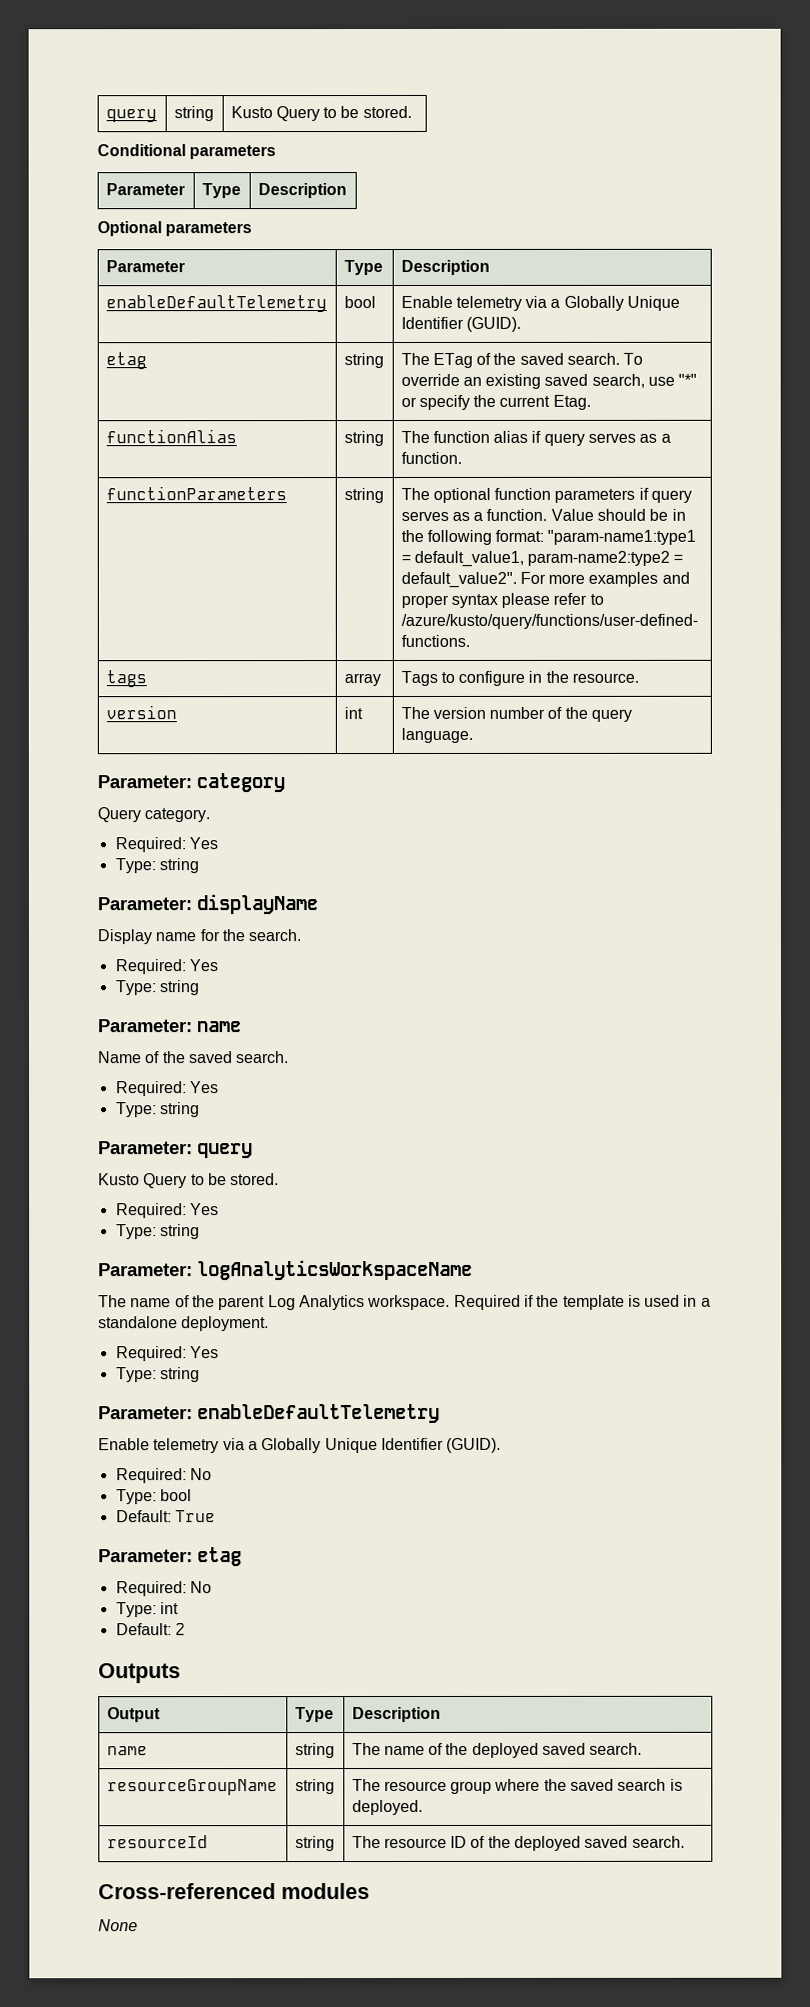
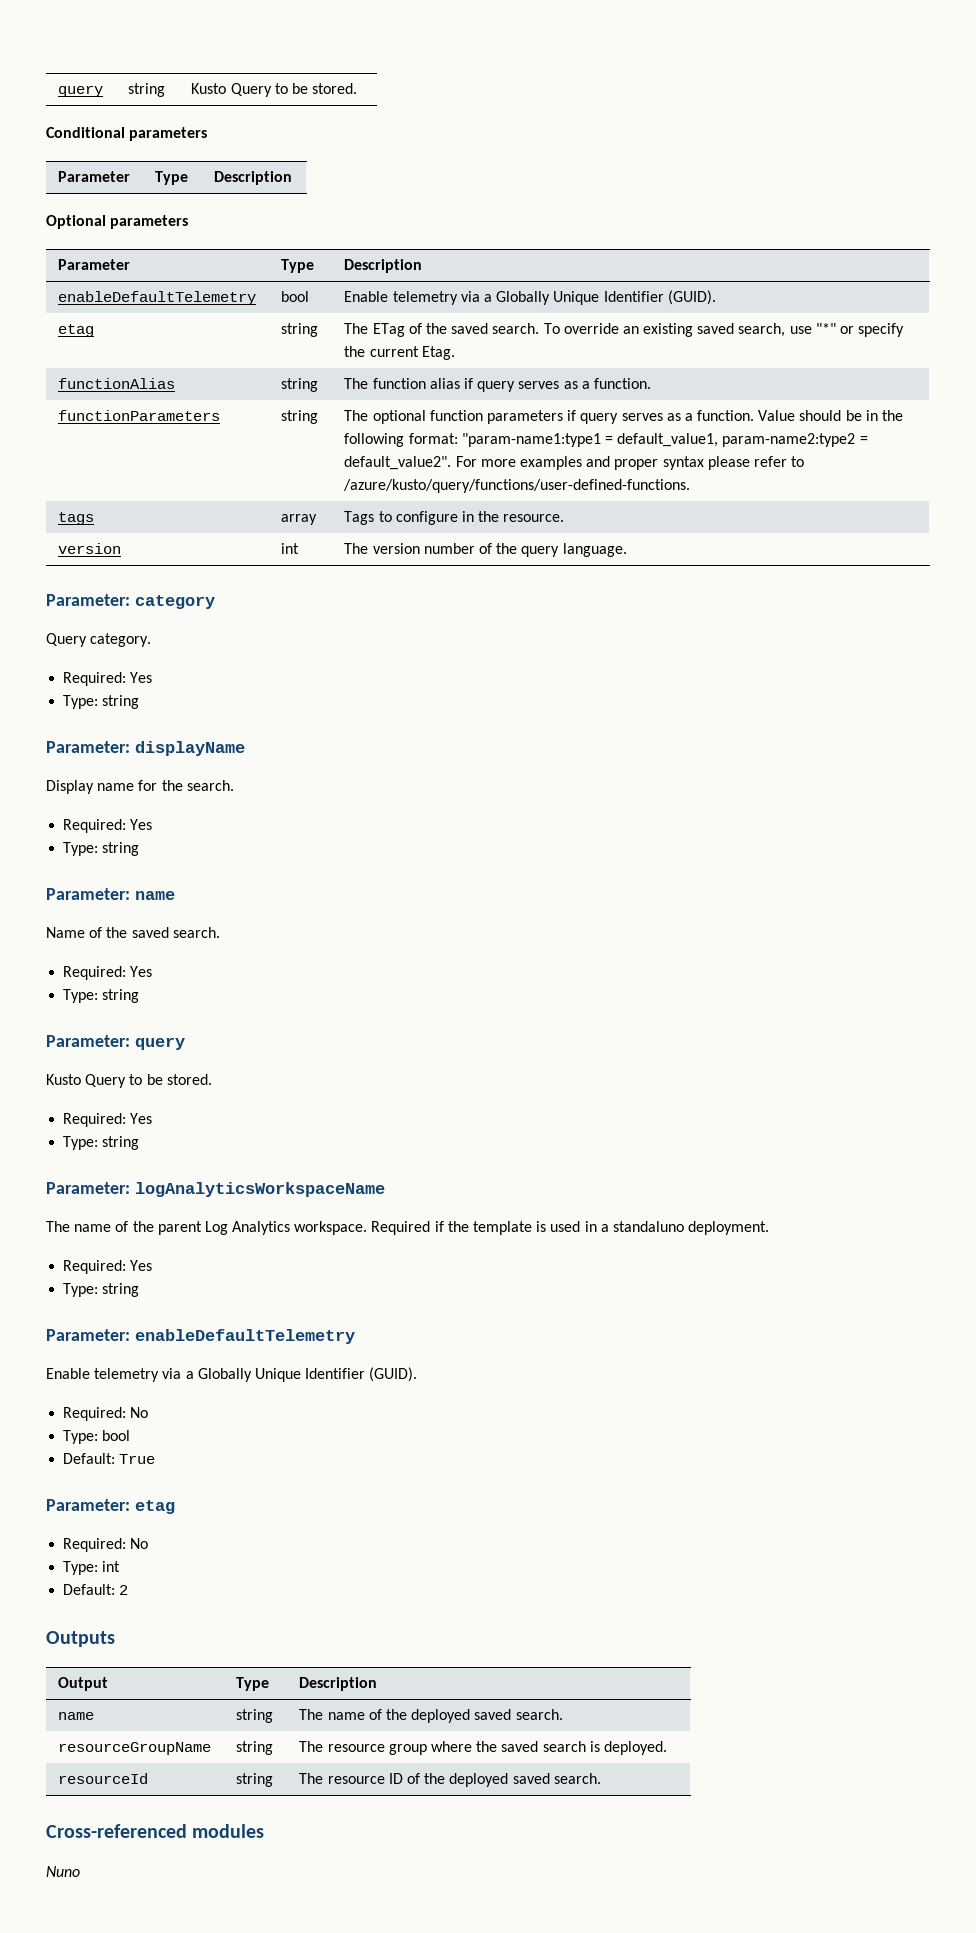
[98,1316,178,1329] standalone -> [612,1221,684,1232] standaluno
[98,1919,138,1932] // None -> [46,1866,80,1877] // Nuno

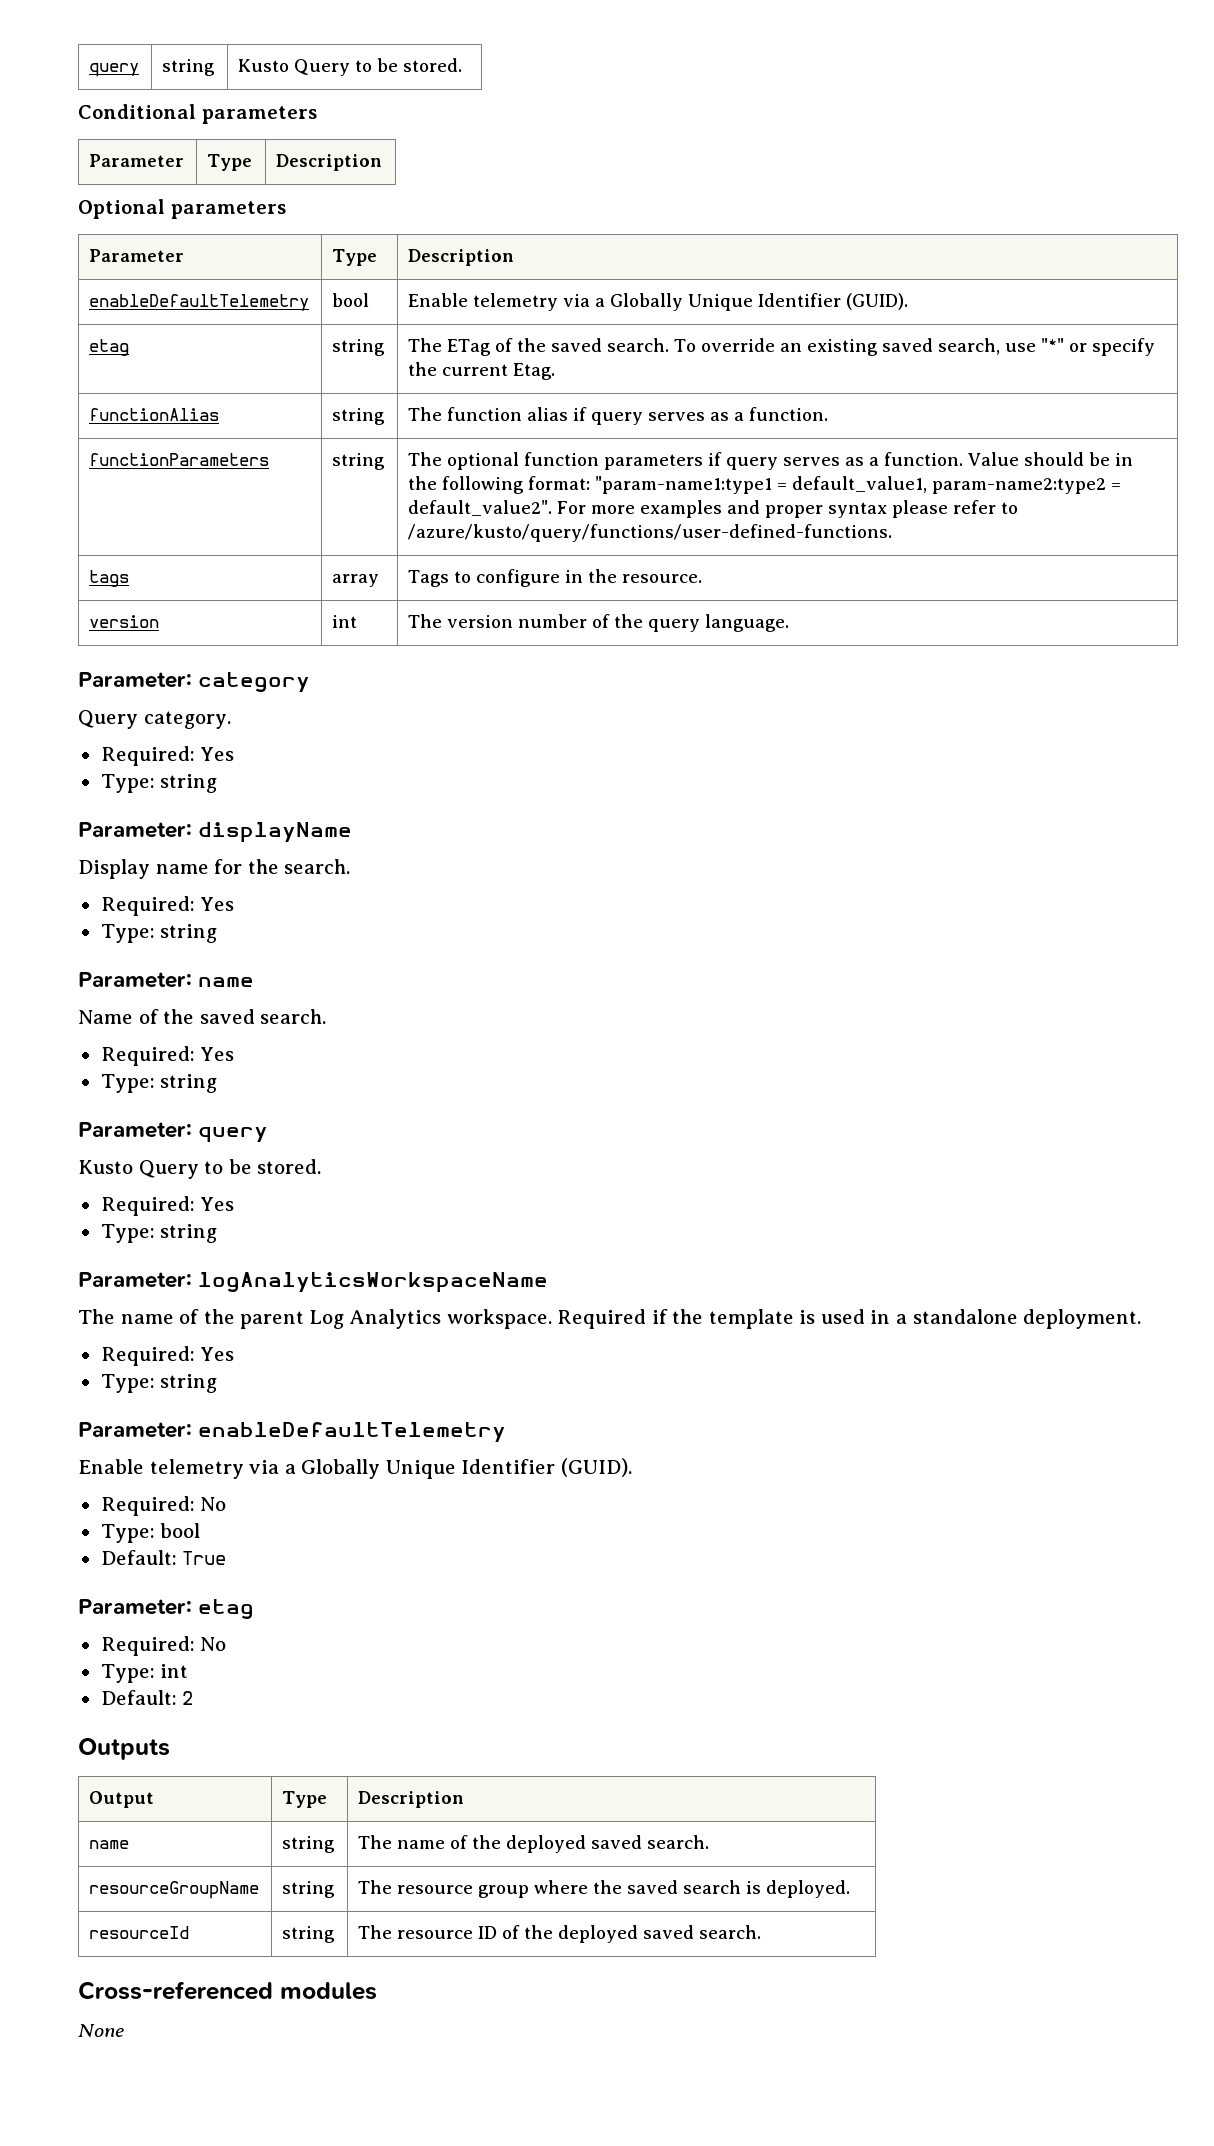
[612,1221,684,1232] standaluno -> [912,1309,1018,1324] standalone
[46,1866,80,1877] // Nuno -> [78,2024,124,2037] // None

